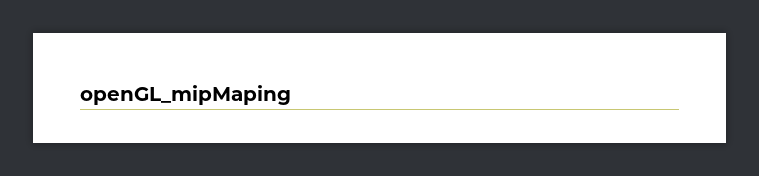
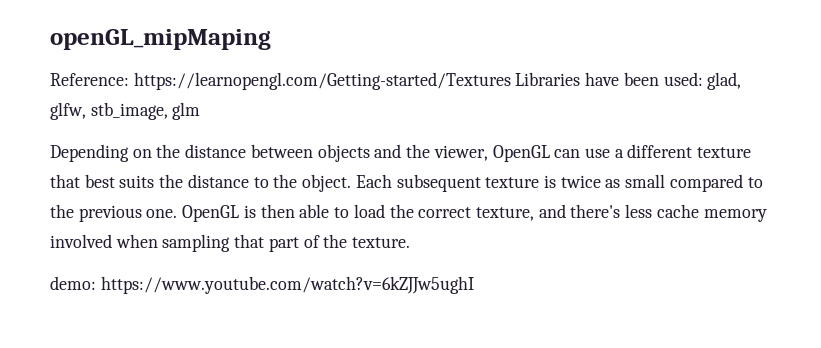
(291, 95) none -> [50,72,742,90] [50,102,201,120] [50,144,752,162] [50,174,763,192] [50,204,767,222] [50,234,411,252] [50,276,474,294] // Reference: https://learnopengl.com/Getting-started/Textures Libraries have been used: glad, glfw, stb_image, glm // Depending on the distance between objects and the viewer, OpenGL can use a different texture that best suits the distance to the object. Each subsequent texture is twice as small compared to the previous one. OpenGL is then able to load the correct texture, and there's less cache memory involved when sampling that part of the texture. // demo: https://www.youtube.com/watch?v=6kZJJw5ughI

